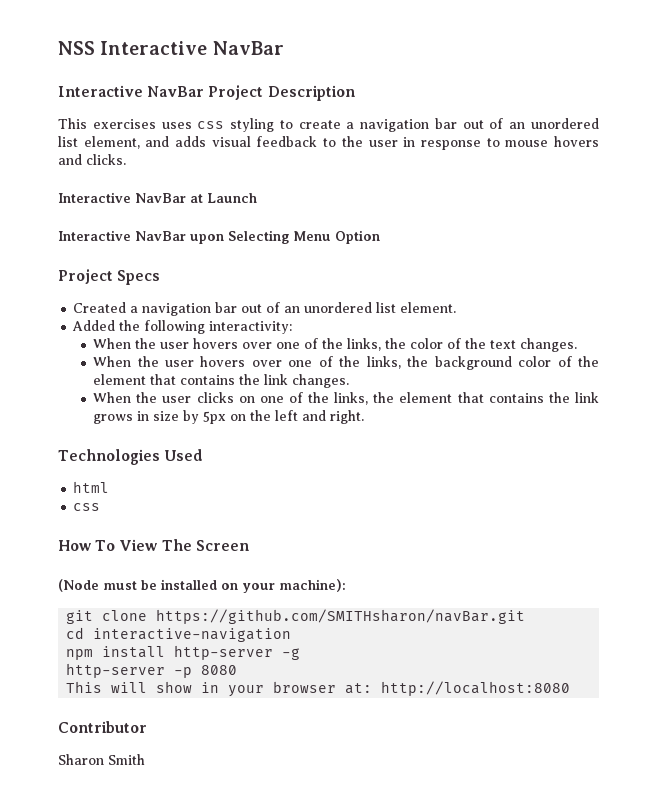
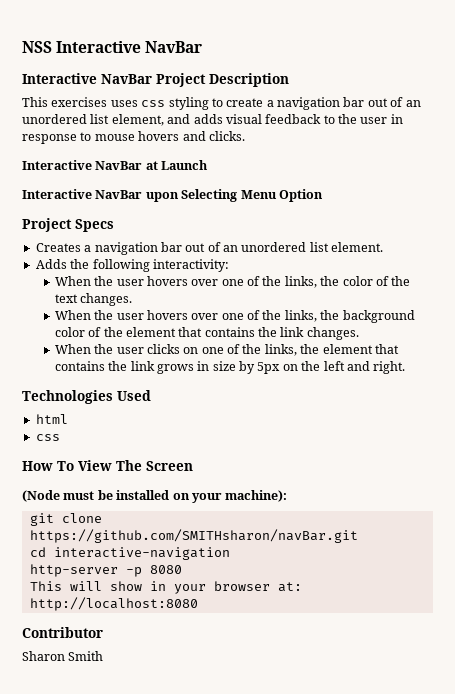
[73,302,127,313] Created -> [35,243,81,252] Creates
[72,320,116,331] Added -> [35,259,67,269] Adds
[66,645,301,660] // npm install http-server -g -> (230, 553) none

